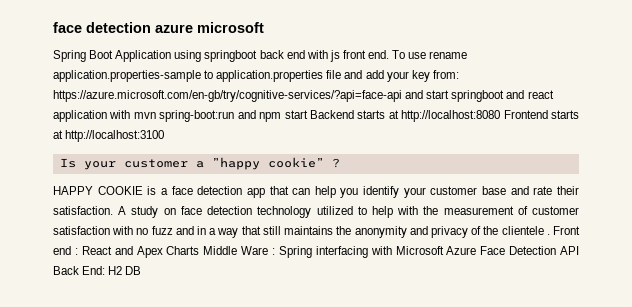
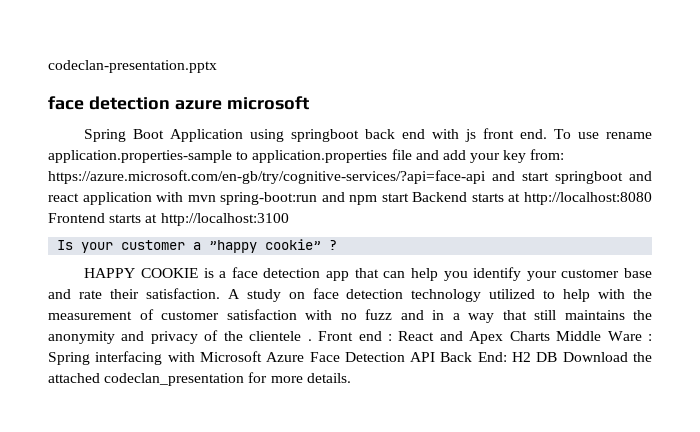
(53, 27) none -> [48,60,217,73] codeclan-presentation.pptx //
(142, 270) none -> [562,352,653,362] [48,372,351,386] Download the attached codeclan_presentation for more details.

